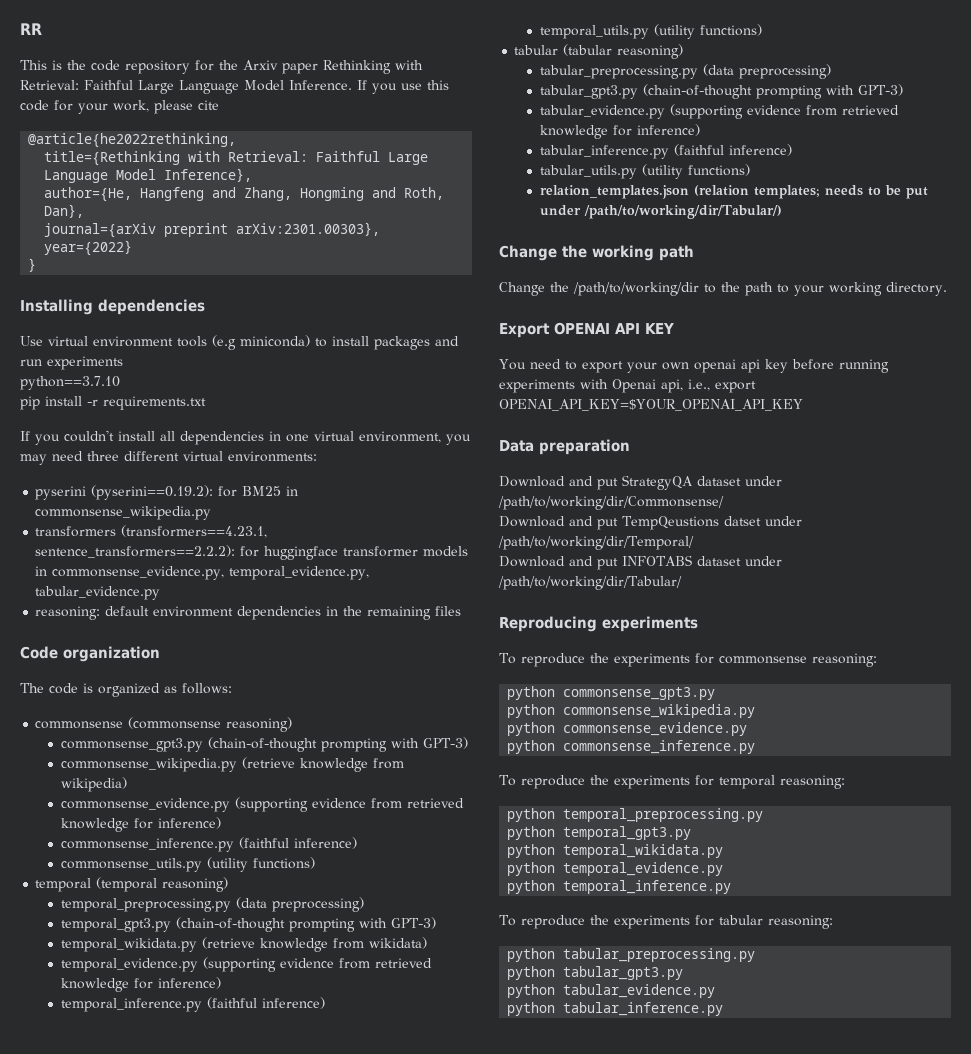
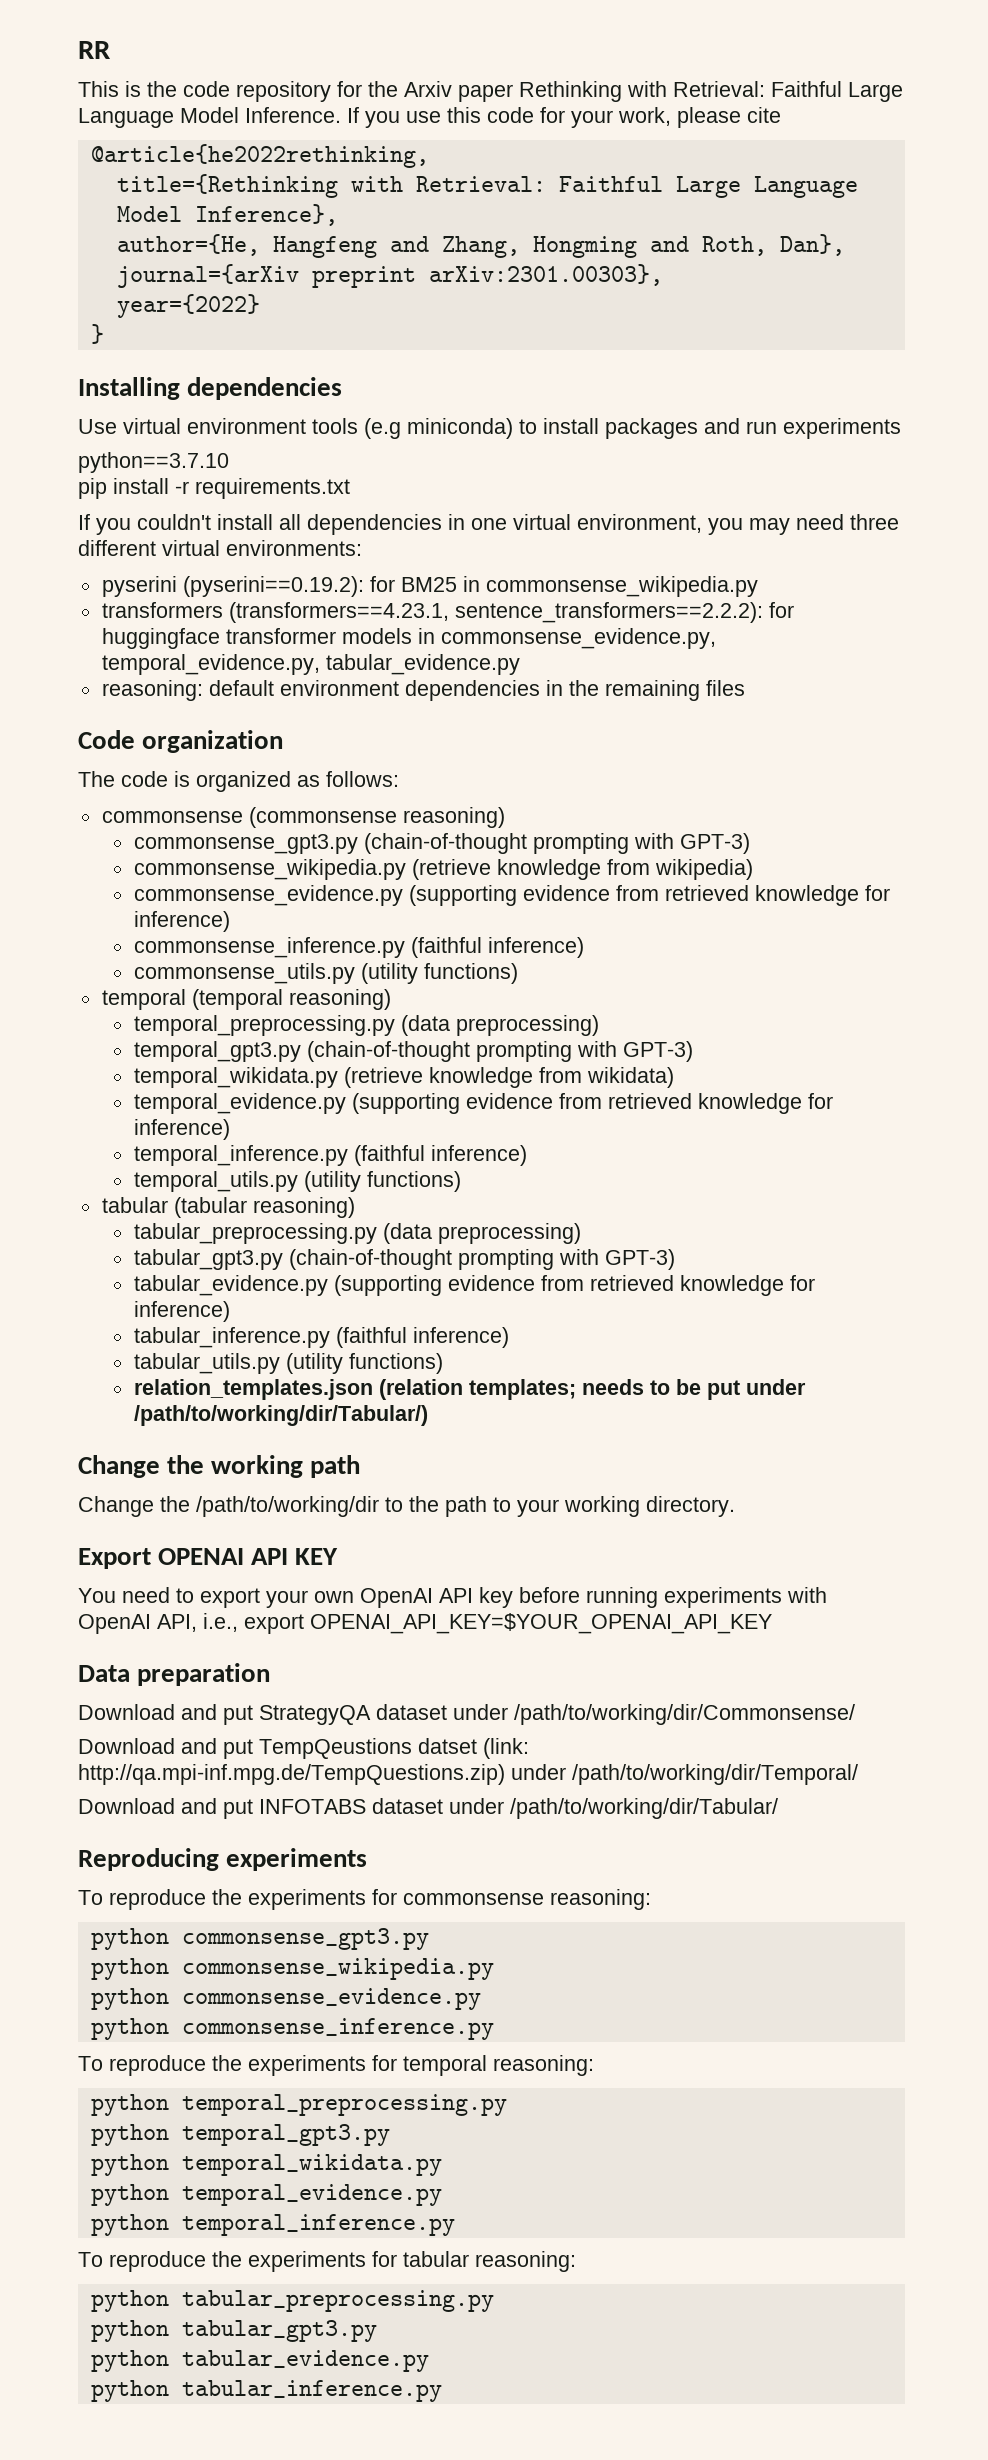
[693,359,760,373] openai api -> [360,1588,473,1608] OpenAI API
[612,379,683,393] Openai api, -> [78,1614,197,1634] OpenAI API,
(761, 521) none -> [483,1738,529,1759] [78,1764,505,1785] (link: http://qa.mpi-inf.mpg.de/TempQuestions.zip)

